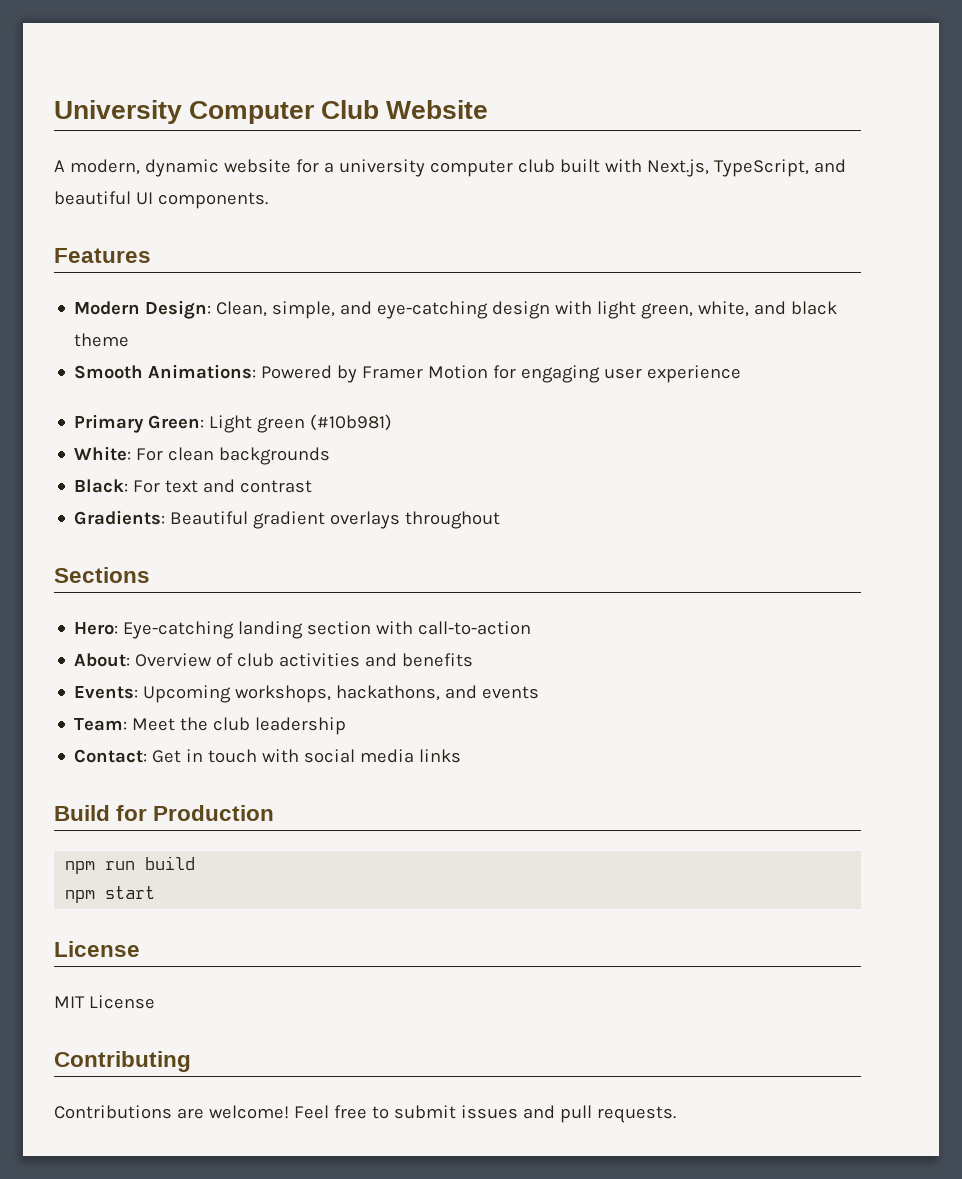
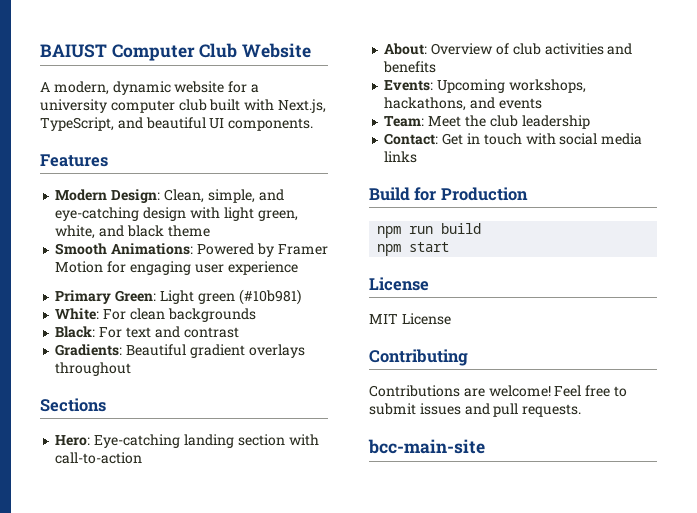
[54,100,182,124] University -> [40,44,107,58] BAIUST
(676, 1114) none -> [368,439,485,454] // bcc-main-site

